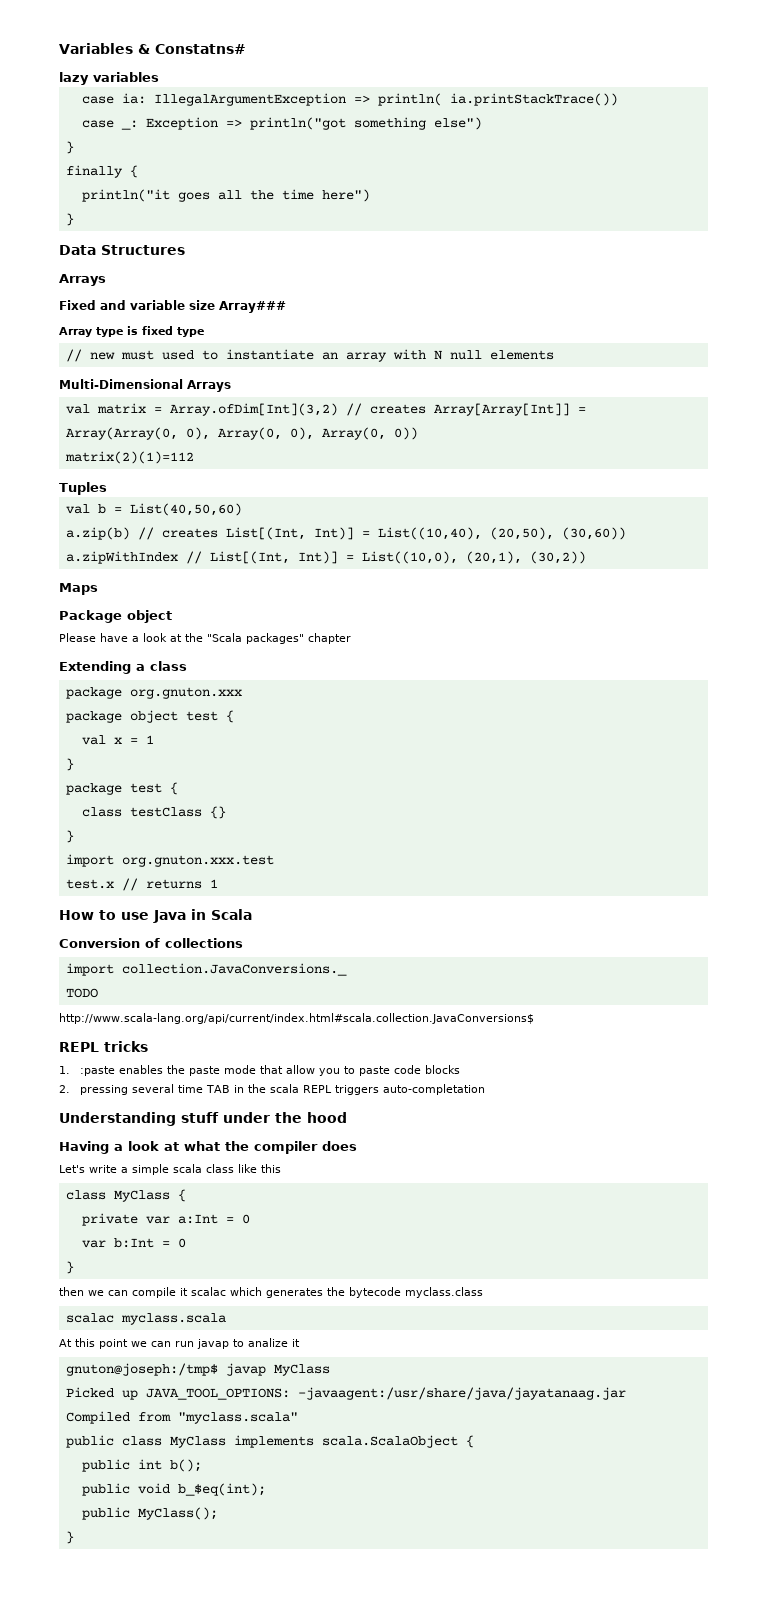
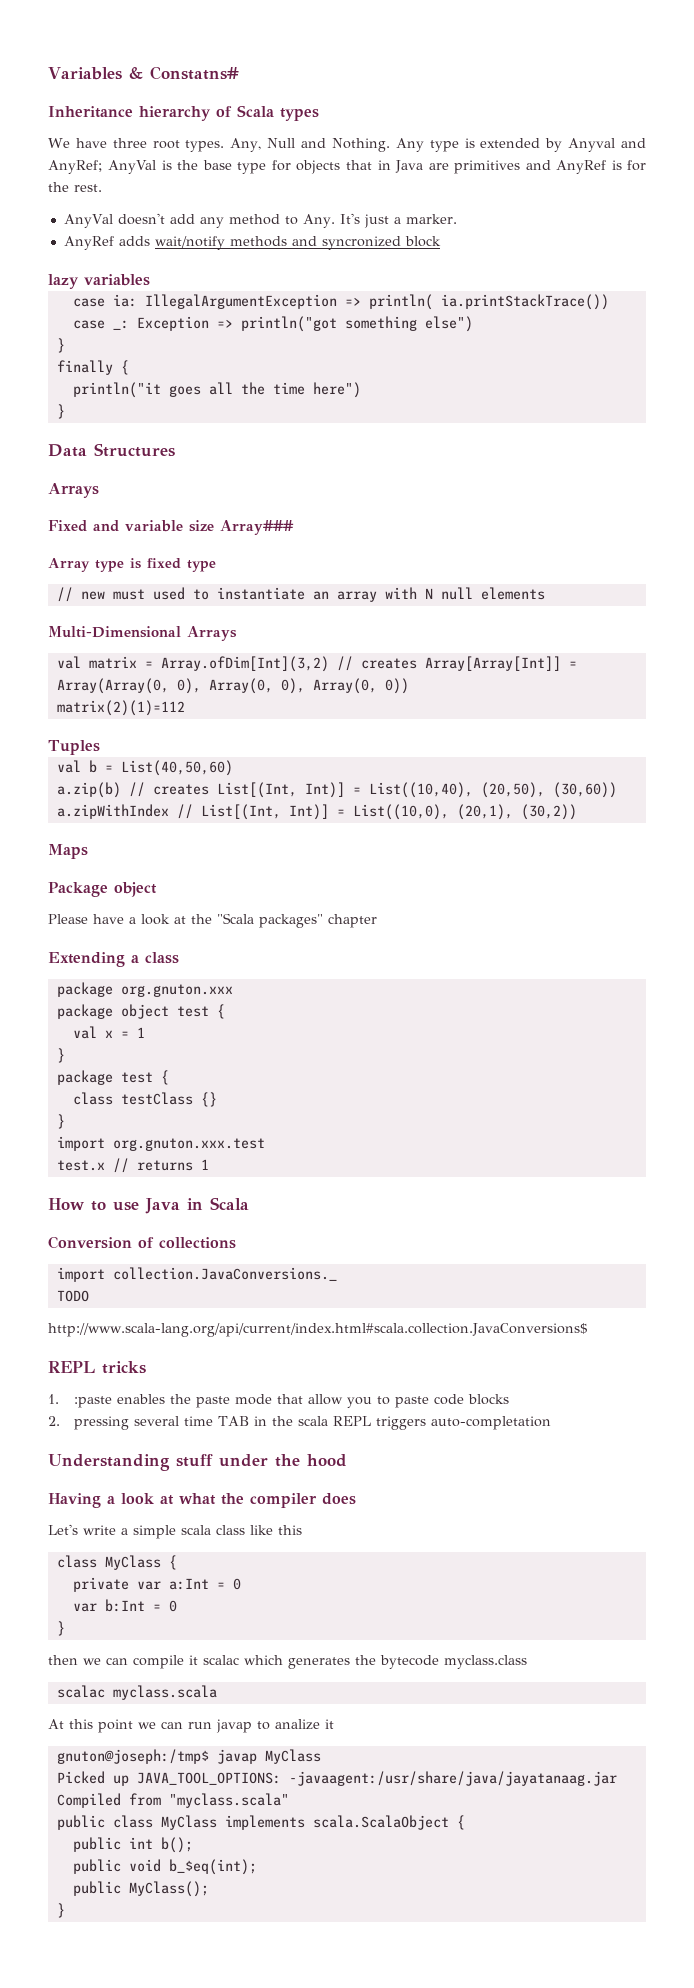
(246, 49) none -> [48,105,319,121] [48,138,646,152] [48,160,646,174] [48,182,102,192] [63,213,457,228] [63,236,441,250] // Inheritance hierarchy of Scala types // We have three root types. Any, Null and Nothing. Any type is extended by Anyval and AnyRef; AnyVal is the base type for objects that in Java are primitives and AnyRef is for the rest. // AnyVal doesn't add any method to Any. It's just a marker. // AnyRef adds wait/notify methods and syncronized block

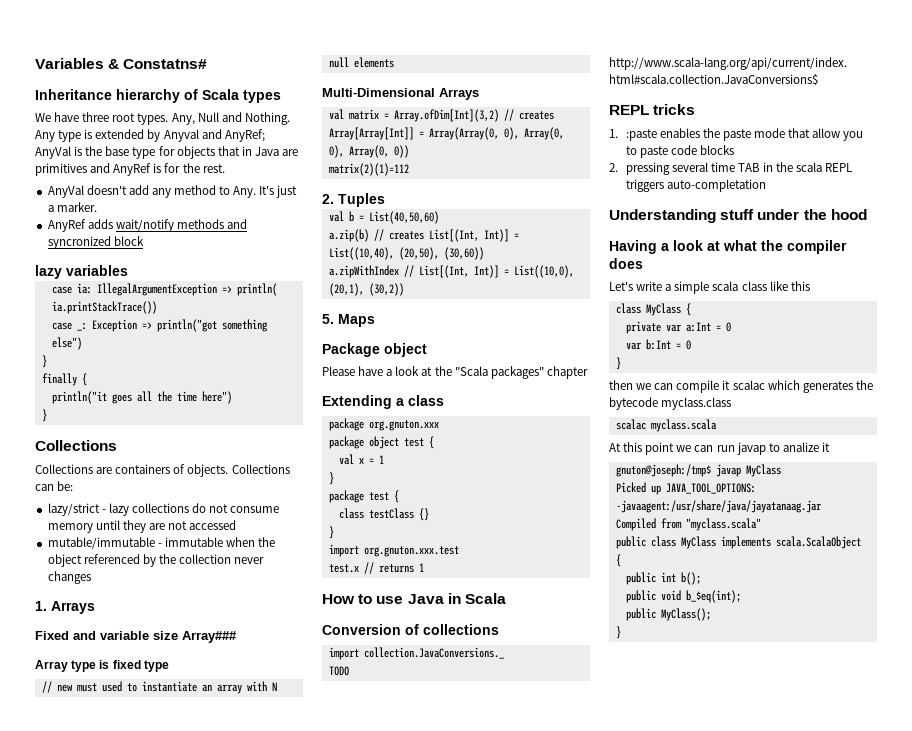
[48,443,175,457] Data Structures // -> [35,440,117,451] [35,464,290,477] [35,481,74,491] [47,503,280,516] [47,520,237,533] [47,537,276,549] [47,554,265,567] [47,571,91,584] [35,601,47,611] Collections // Collections are containers of objects. Collections can be: // lazy/strict - lazy collections do not consume memory until they are not accessed // mutable/immutable - immutable when the object referenced by the collection never changes // 1.
(185, 708) none -> [322,194,334,204] 2.
(577, 812) none -> [322,314,334,324] 5.

